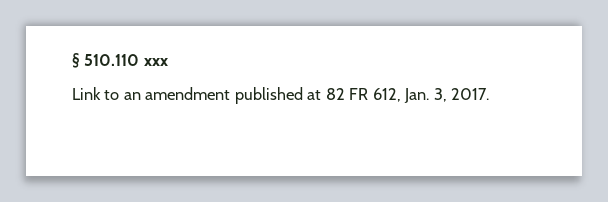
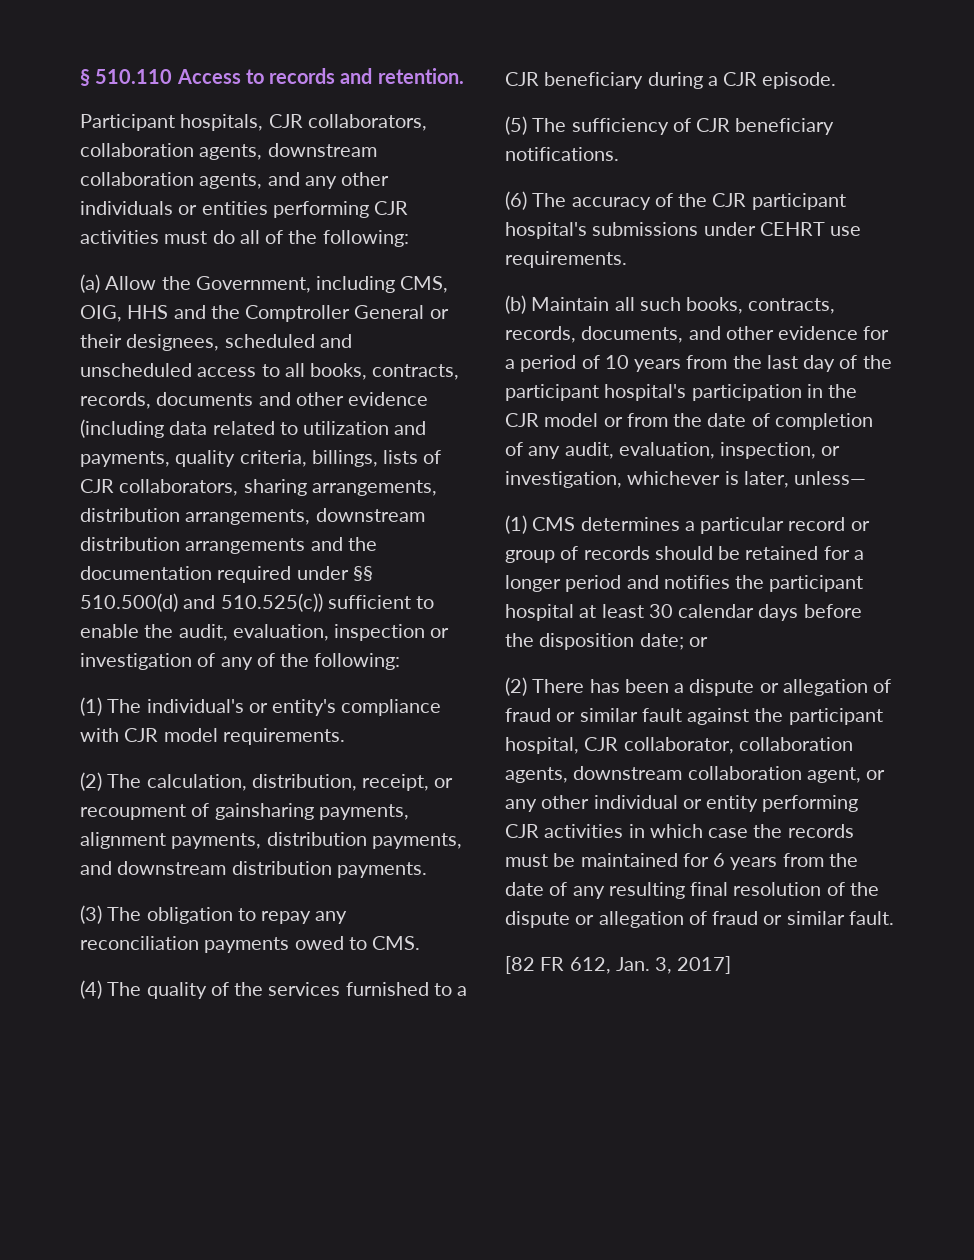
[143,58,168,66] [72,87,345,104] xxx // Link to an amendment published at 82 -> [176,68,464,84] [80,114,427,131] [80,143,377,160] [80,172,390,189] [80,201,409,218] [80,230,409,247] [80,274,449,293] [80,305,449,322] [80,334,352,351] [80,363,460,380] [80,392,429,409] [80,419,427,438] [80,450,442,467] [80,479,437,496] [80,508,425,525] [80,537,377,554] [80,566,373,583] [80,593,435,612] [80,624,450,641] [80,653,401,670] [80,697,442,716] [80,728,345,745] [80,772,454,791] [80,803,409,820] [80,832,462,849] [80,861,427,878] [80,905,348,924] [80,936,421,953] [80,980,468,999] [505,72,837,89] [505,116,835,135] [505,147,619,161] [505,191,846,210] [505,222,862,239] [505,251,627,268] [505,295,836,314] [505,326,890,343] [505,355,892,372] [505,384,858,401] [505,413,873,430] [505,442,841,459] [505,471,867,488] [505,515,870,534] [505,546,864,563] [505,575,864,592] [505,604,862,621] [505,633,708,650] [505,677,892,696] [505,708,883,725] [505,737,853,754] [505,766,886,783] [505,795,859,812] [505,824,854,838] [505,853,858,870] [505,882,879,899] [505,911,894,928] [505,956,535,974] Access to records and retention. // Participant hospitals, CJR collaborators, collaboration agents, downstream collaboration agents, and any other individuals or entities performing CJR activities must do all of the following: // (a) Allow the Government, including CMS, OIG, HHS and the Comptroller General or their designees, scheduled and unscheduled access to all books, contracts, records, documents and other evidence (including data related to utilization and payments, quality criteria, billings, lists of CJR collaborators, sharing arrangements, distribution arrangements, downstream distribution arrangements and the documentation required under §§ 510.500(d) and 510.525(c)) sufficient to enable the audit, evaluation, inspection or investigation of any of the following: // (1) The individual's or entity's compliance with CJR model requirements. // (2) The calculation, distribution, receipt, or recoupment of gainsharing payments, alignment payments, distribution payments, and downstream distribution payments. // (3) The obligation to repay any reconciliation payments owed to CMS. // (4) The quality of the services furnished to a CJR beneficiary during a CJR episode. // (5) The sufficiency of CJR beneficiary notifications. // (6) The accuracy of the CJR participant hospital's submissions under CEHRT use requirements. // (b) Maintain all such books, contracts, records, documents, and other evidence for a period of 10 years from the last day of the participant hospital's participation in the CJR model or from the date of completion of any audit, evaluation, inspection, or investigation, whichever is later, unless— // (1) CMS determines a particular record or group of records should be retained for a longer period and notifies the participant hospital at least 30 calendar days before the disposition date; or // (2) There has been a dispute or allegation of fraud or similar fault against the participant hospital, CJR collaborator, collaboration agents, downstream collaboration agent, or any other individual or entity performing CJR activities in which case the records must be maintained for 6 years from the date of any resulting final resolution of the dispute or allegation of fraud or similar fault. // [82
[451,88,490,100] 2017. -> [677,956,732,974] 2017]

